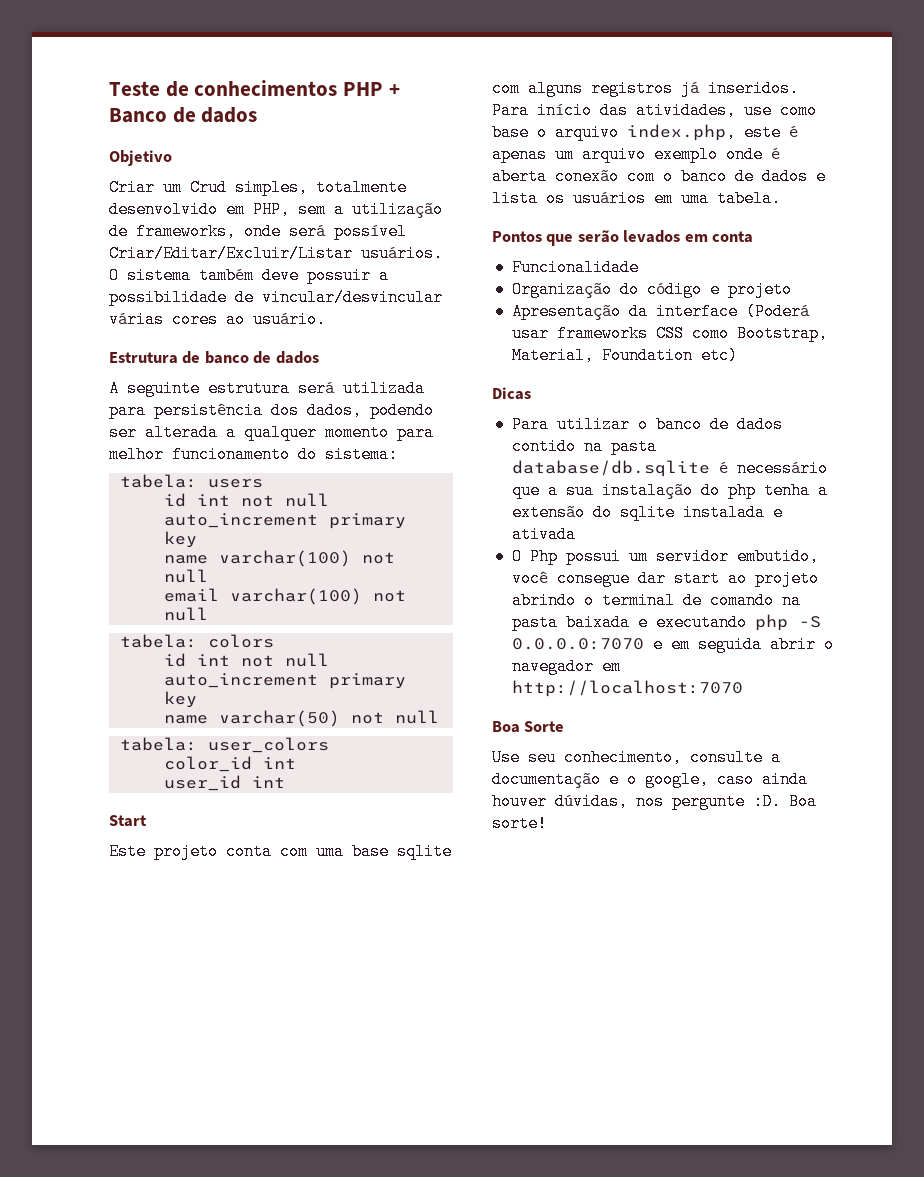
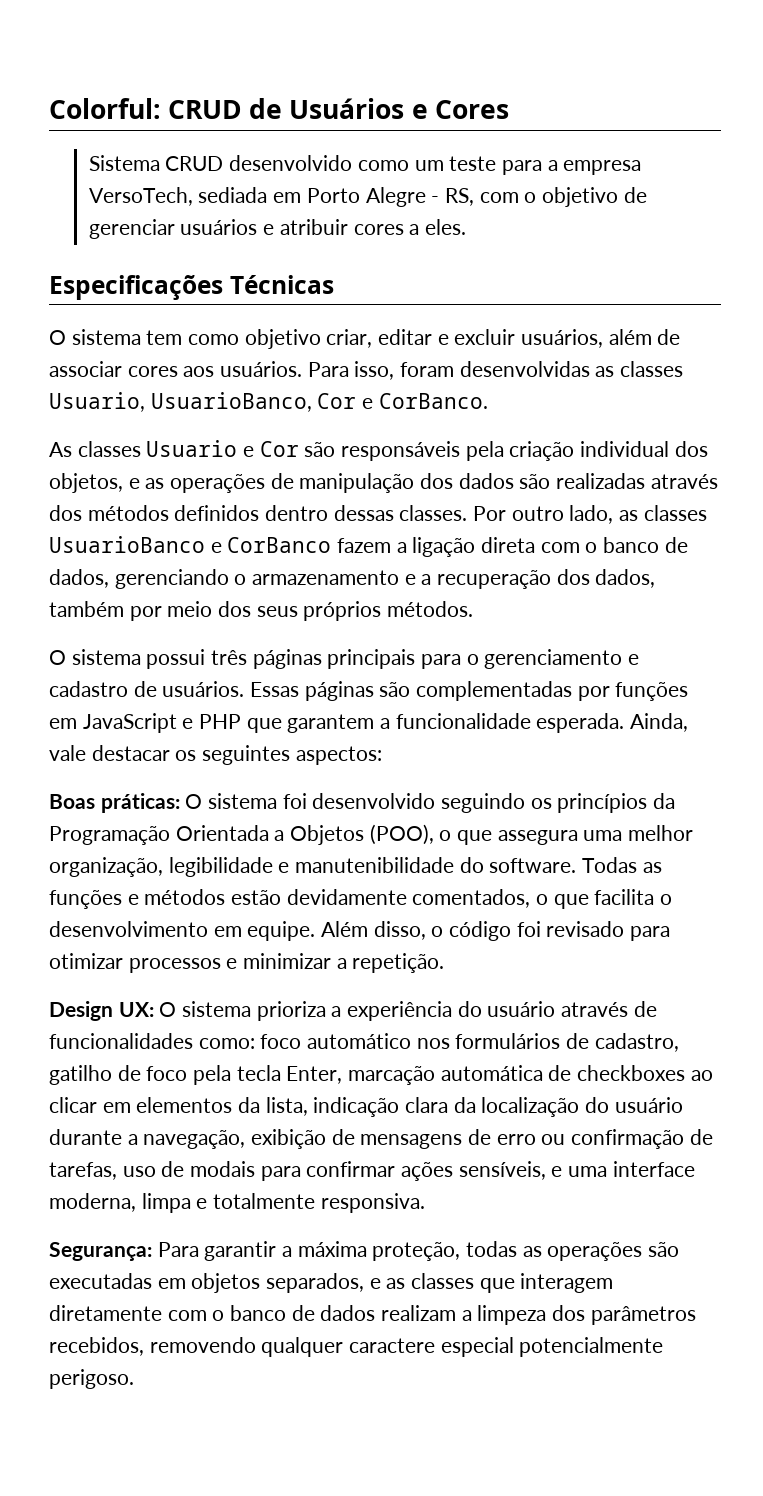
[109,80,400,97] [109,107,258,123] [109,150,172,166] [109,179,407,196] [109,201,443,218] [109,223,407,240] [109,245,443,262] [109,267,389,284] [109,289,443,306] [109,311,326,328] [109,351,319,364] [109,380,425,397] [109,402,434,419] [109,424,434,441] [109,446,398,463] [119,474,263,488] [163,493,329,507] [163,513,406,529] [163,531,197,548] [163,550,395,567] [163,569,208,583] [163,588,406,605] [163,607,208,621] [119,634,274,648] [163,653,329,667] [163,673,406,689] [163,691,197,708] [163,710,439,727] [119,737,329,753] [163,756,296,772] [163,775,285,791] [109,815,147,827] [109,843,452,860] [492,80,799,97] [492,102,817,119] [492,124,798,141] [492,146,780,163] [492,168,619,185] Teste de conhecimentos PHP + Banco de dados // Objetivo // Criar um Crud simples, totalmente desenvolvido em PHP, sem a utilização de frameworks, onde será possível Criar/Editar/Excluir/Listar usuários. O sistema também deve possuir a possibilidade de vincular/desvincular várias cores ao usuário. // Estrutura de banco de dados // A seguinte estrutura será utilizada para persistência dos dados, podendo ser alterada a qualquer momento para melhor funcionamento do sistema: // tabela: users // id int not null auto_increment primary key // name varchar(100) not null // email varchar(100) not null // tabela: colors // id int not null auto_increment primary key // name varchar(50) not null // tabela: user_colors // color_id int // user_id int // Start // Este projeto conta com uma base sqlite com alguns registros já inseridos. Para início das atividades, use como base o arquivo index.php, este é apenas um arquivo exemplo onde é aberta conexão -> [49,98,509,119] [88,155,642,175] [88,187,647,207] [88,219,466,239] [49,274,334,300] [49,329,681,349] [49,361,684,380] [49,392,488,412] [49,440,708,461] [49,473,718,493] [49,505,707,524] [49,536,688,557] [49,569,656,589] [49,601,474,621] [49,649,640,669] [49,681,689,701] [49,713,689,733] [49,745,382,765] [49,793,676,813] [49,824,694,845] [49,857,662,877] [49,889,673,909] [49,921,671,941] [49,953,445,973] [49,1001,657,1021] [49,1033,679,1052] [49,1065,713,1085] [49,1097,683,1117] [49,1129,713,1149] [49,1161,695,1181] [49,1193,425,1213] [49,1241,680,1261] [49,1273,614,1293] [49,1305,162,1321] Colorful: CRUD de Usuários e Cores // Sistema CRUD desenvolvido como um teste para a empresa VersoTech, sediada em Porto Alegre - RS, com o objetivo de gerenciar usuários e atribuir cores a eles. // Especificações Técnicas // O sistema tem como objetivo criar, editar e excluir usuários, além de associar cores aos usuários. Para isso, foram desenvolvidas as classes Usuario, UsuarioBanco, Cor e CorBanco. // As classes Usuario e Cor são responsáveis pela criação individual dos objetos, e as operações de manipulação dos dados são realizadas através dos métodos definidos dentro dessas classes. Por outro lado, as classes UsuarioBanco e CorBanco fazem a ligação direta com o banco de dados, gerenciando o armazenamento e a recuperação dos dados, também por meio dos seus próprios métodos. // O sistema possui três páginas principais para o gerenciamento e cadastro de usuários. Essas páginas são complementadas por funções em JavaScript e PHP que garantem a funcionalidade esperada. Ainda, vale destacar os seguintes aspectos: // Boas práticas: O sistema foi desenvolvido seguindo os princípios da Programação Orientada a Objetos (POO), o que assegura uma melhor organização, legibilidade e manutenibilidade do software. Todas as funções e métodos estão devidamente comentados, o que facilita o desenvolvimento em equipe. Além disso, o código foi revisado para otimizar processos e minimizar a repetição. // Design UX: O sistema prioriza a experiência do usuário através de funcionalidades como: foco automático nos formulários de cadastro, gatilho de foco pela tecla Enter, marcação automática de checkboxes ao clicar em elementos da lista, indicação clara da localização do usuário durante a navegação, exibição de mensagens de erro ou confirmação de tarefas, uso de modais para confirmar ações sensíveis, e uma interface moderna, limpa e totalmente responsiva. // Segurança: Para garantir a máxima proteção, todas as operações são executadas em objetos separados, e as classes que interagem diretamente
[816,168,826,185] [492,190,781,207] [492,230,754,246] [511,259,639,276] [511,281,792,298] [511,303,810,320] [511,325,828,342] [511,347,738,364] [492,387,531,400] [511,416,783,433] [511,438,657,455] [511,460,828,477] [511,482,828,499] [511,504,783,521] [511,526,576,543] [511,548,819,565] [511,570,819,587] [511,592,801,609] [511,614,821,631] [511,636,834,653] [511,658,621,675] [511,680,743,697] [492,721,565,733] [492,749,781,766] [492,771,808,788] [492,793,817,810] [492,815,547,832] e lista os usuários em uma tabela. // Pontos que serão levados em conta // Funcionalidade // Organização do código e projeto // Apresentação da interface (Poderá usar frameworks CSS como Bootstrap, Material, Foundation etc) // Dicas // Para utilizar o banco de dados contido na pasta database/db.sqlite é necessário que a sua instalação do php tenha a extensão do sqlite instalada e ativada // O Php possui um servidor embutido, você consegue dar start ao projeto abrindo o terminal de comando na pasta baixada e executando php -S 0.0.0.0:7070 e em seguida abrir o navegador em http://localhost:7070 // Boa Sorte // Use seu conhecimento, consulte a documentação e o google, caso ainda houver dúvidas, nos pergunte :D. Boa sorte! -> [381,1305,696,1325] [49,1337,664,1357] [49,1369,134,1389] realizam a limpeza dos parâmetros recebidos, removendo qualquer caractere especial potencialmente perigoso.

